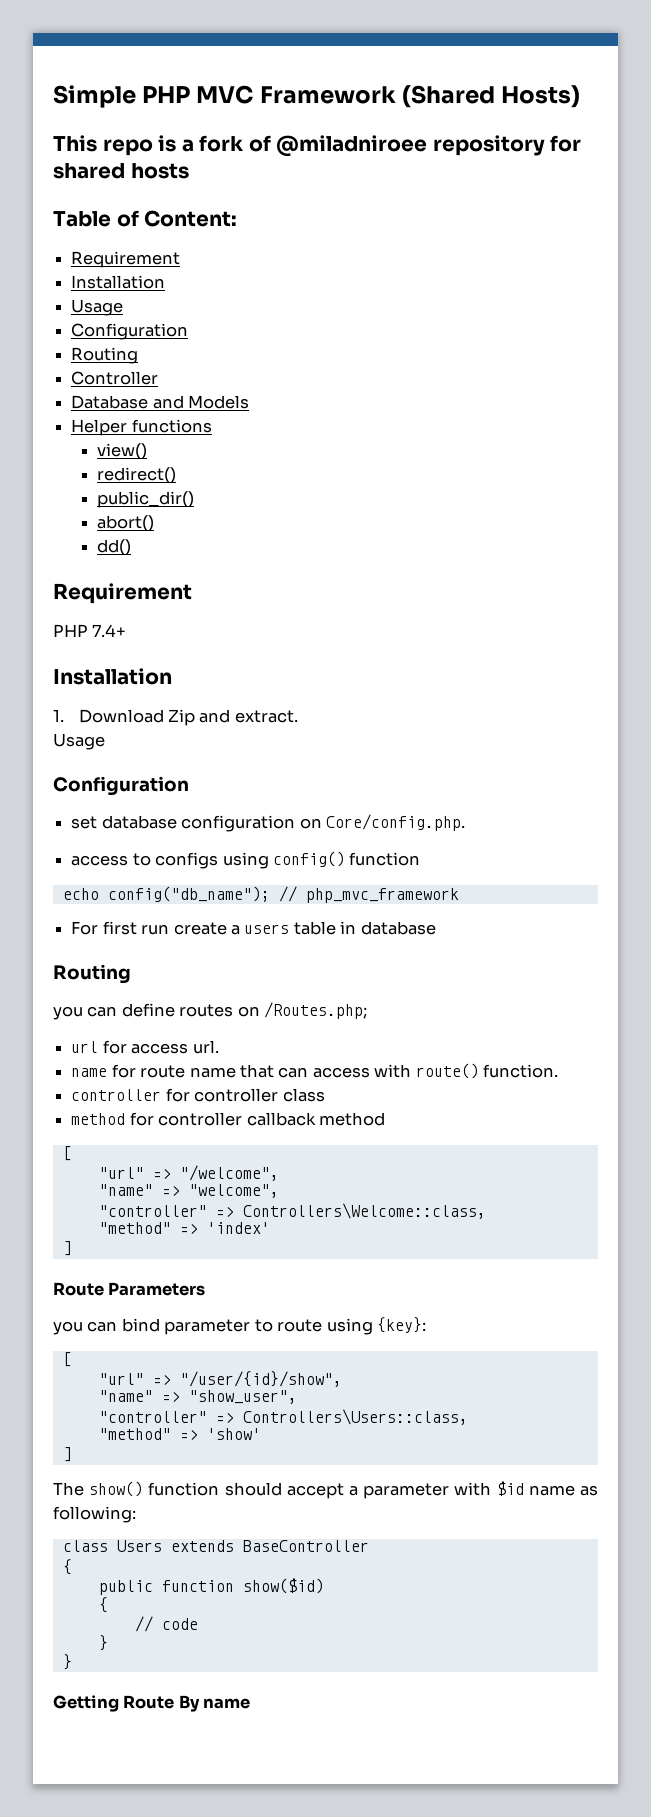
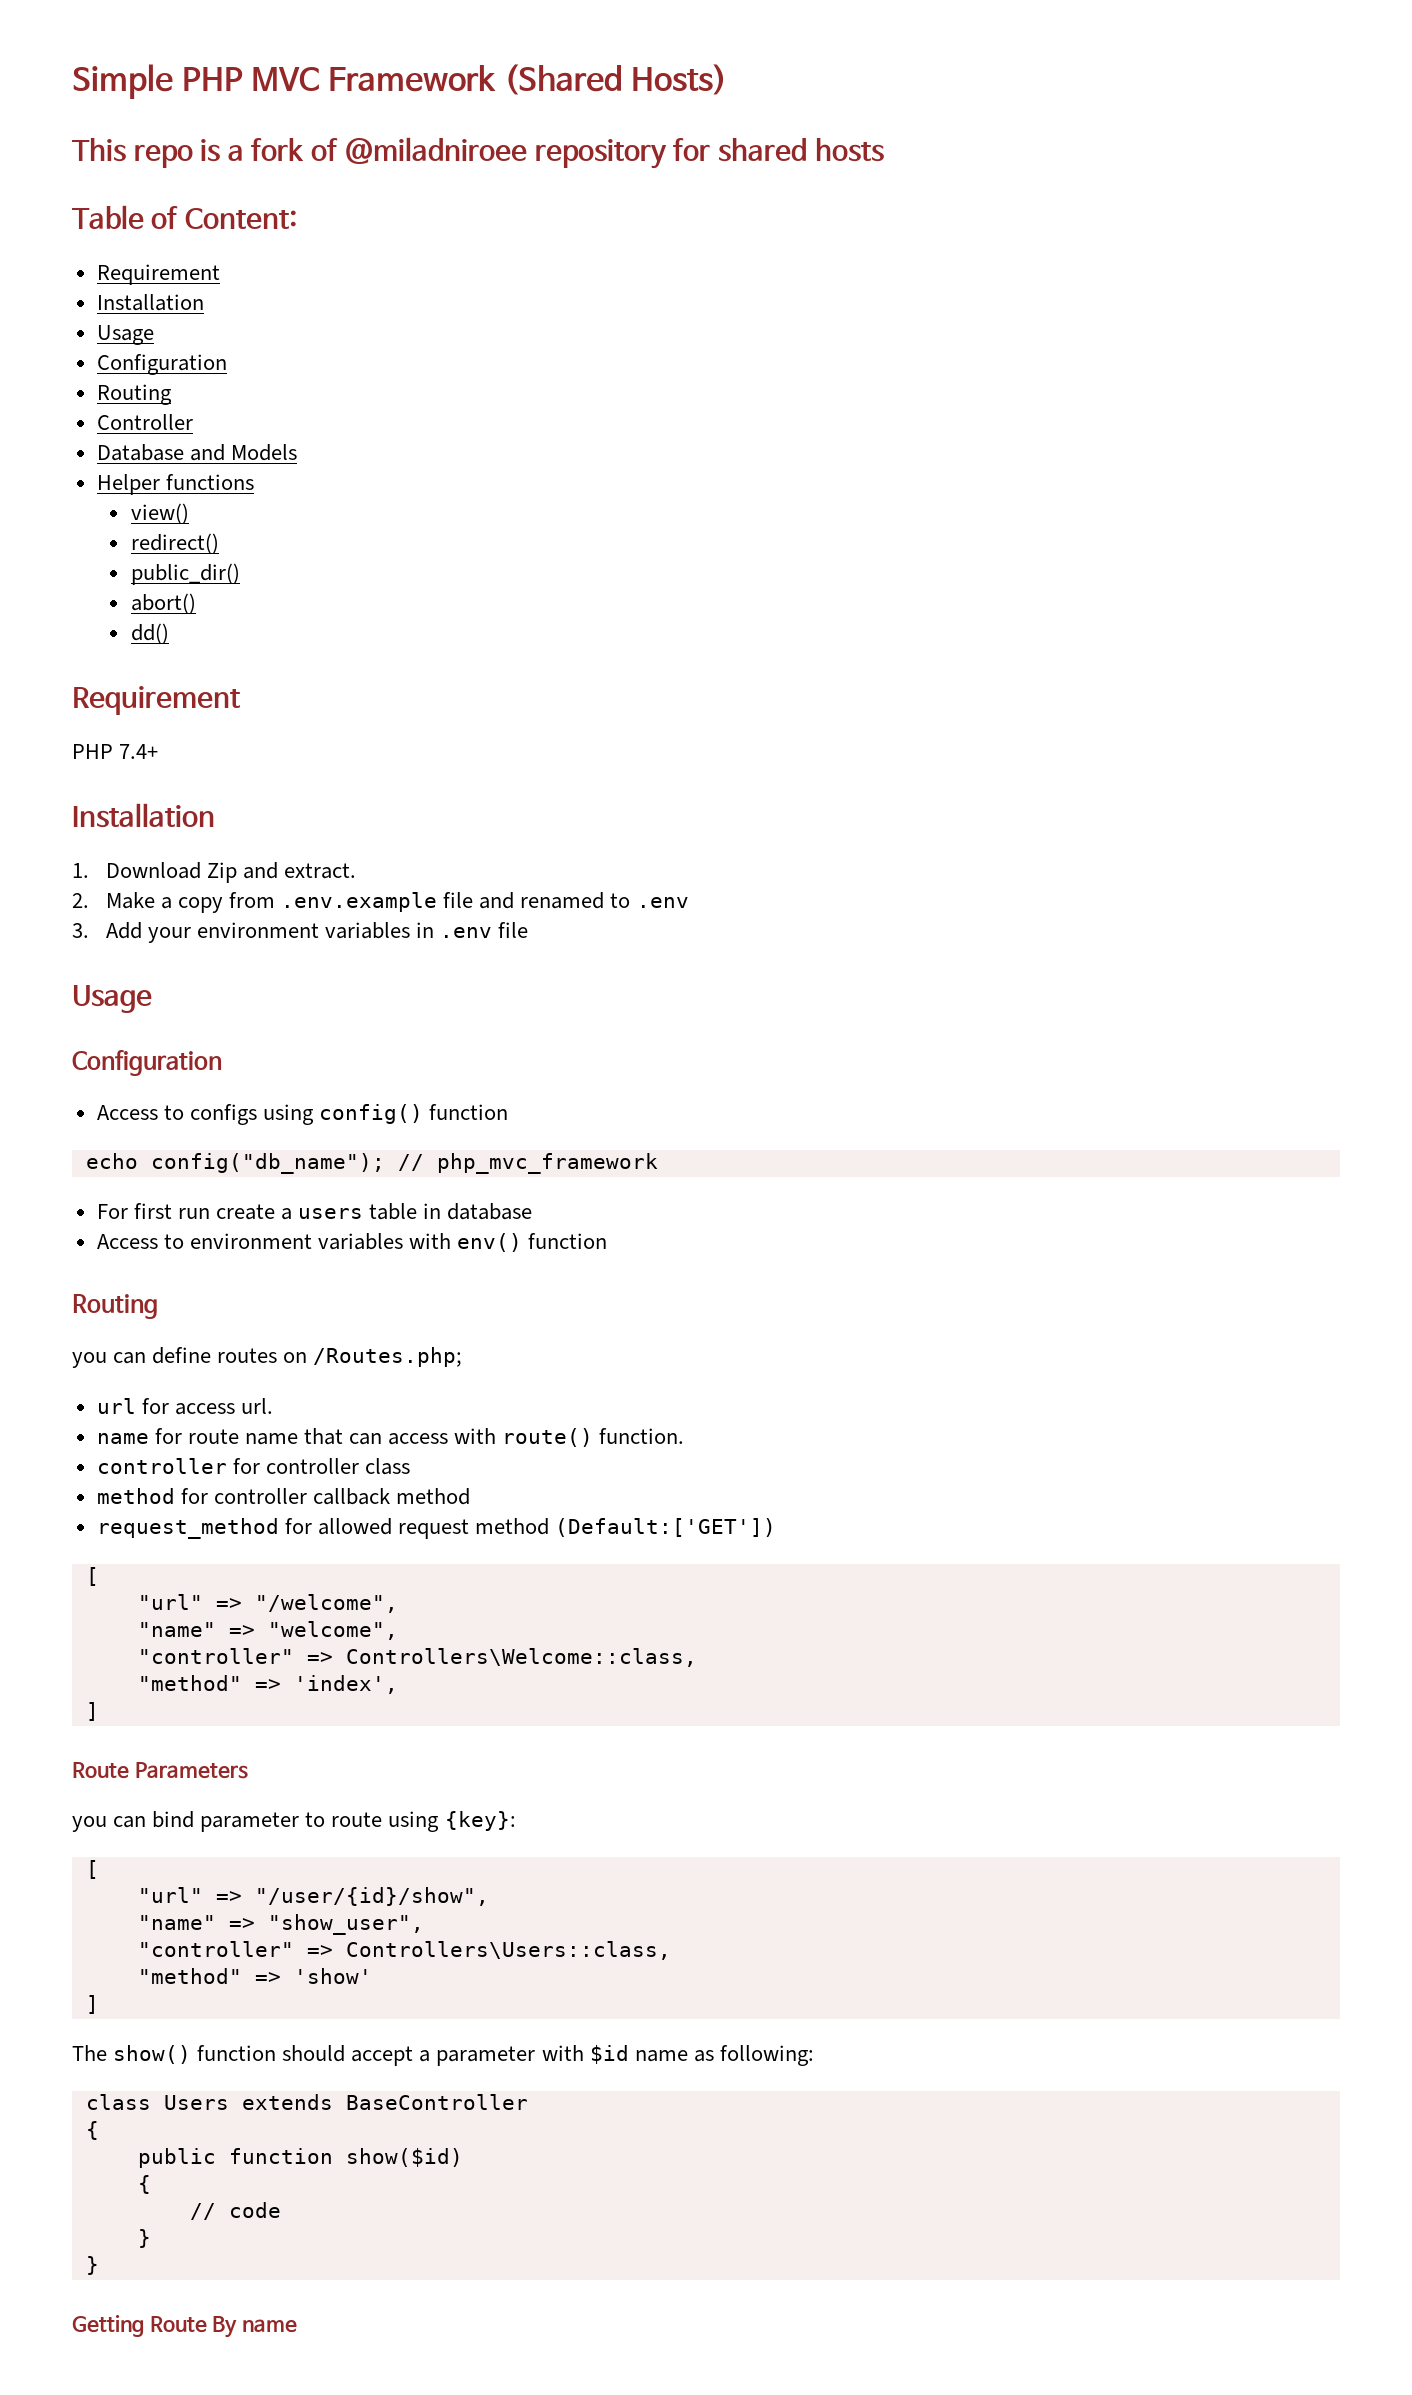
[53,733,105,750] [53,776,189,796] [71,814,465,832] [71,855,129,866] Usage // Configuration // set database configuration on Core/config.php. // access -> [72,892,689,913] [72,922,529,943] [72,985,152,1013] [72,1050,222,1076] [96,1105,158,1120] 2. Make a copy from .env.example file and renamed to .env // 3. Add your environment variables in .env file // Usage // Configuration // Access
(436, 928) none -> [96,1233,608,1252] // Access to environment variables with env() function
(385, 1119) none -> [96,1518,777,1539] // request_method for allowed request method (Default:['GET'])
[206,1222,270,1234] 'index' -> [293,1675,398,1694] 'index',

